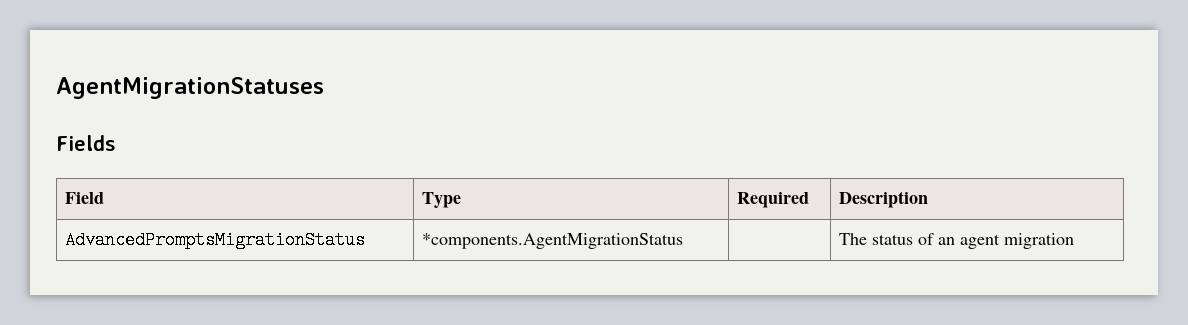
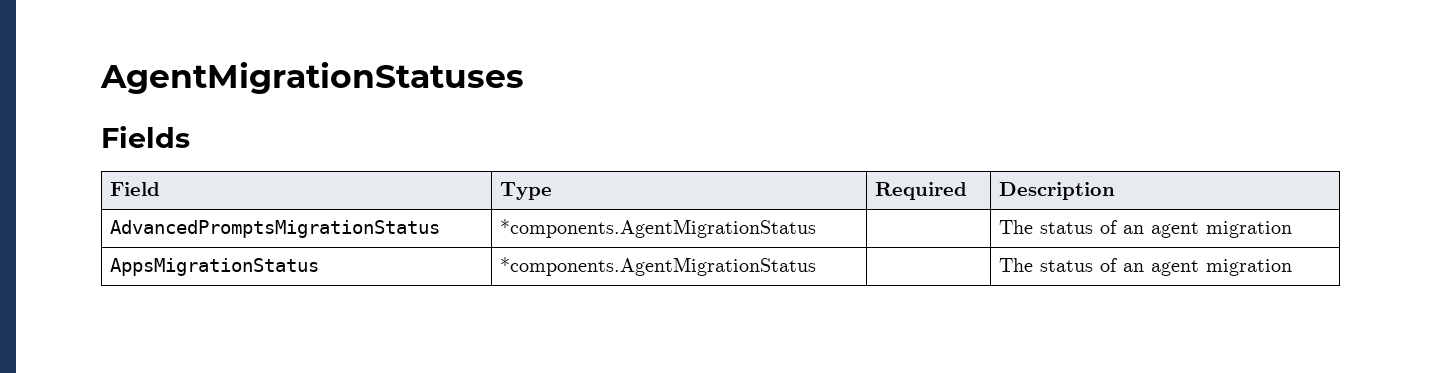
(1075, 241) none -> [109,258,319,276] [499,257,816,276] [998,258,1292,276] // AppsMigrationStatus | *components.AgentMigrationStatus | | The status of an agent migration

